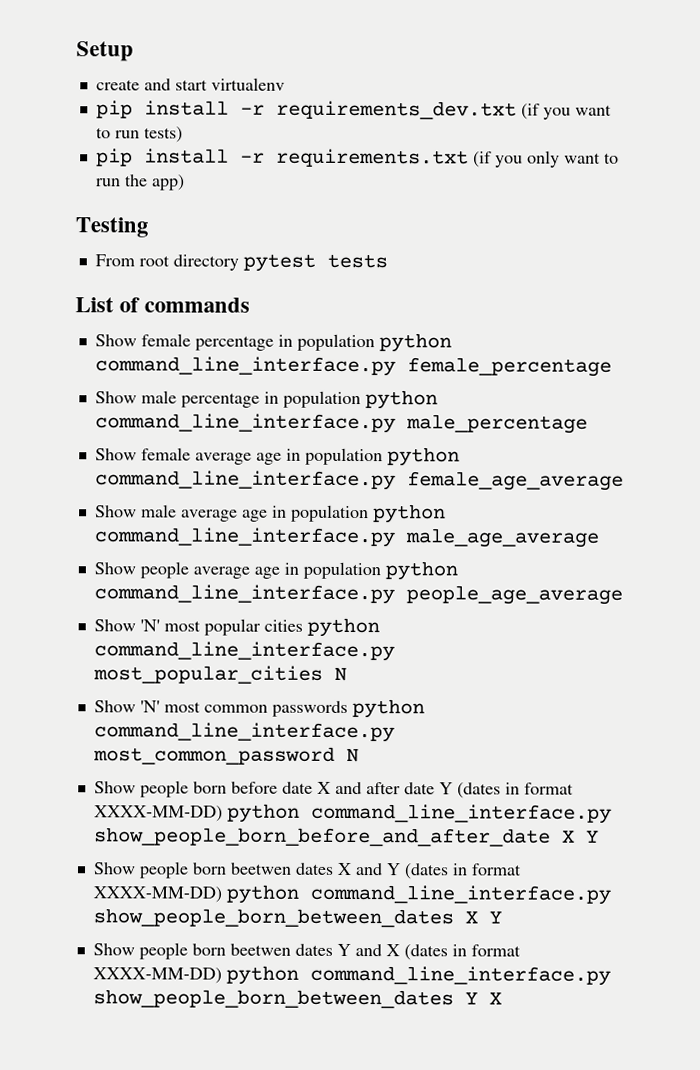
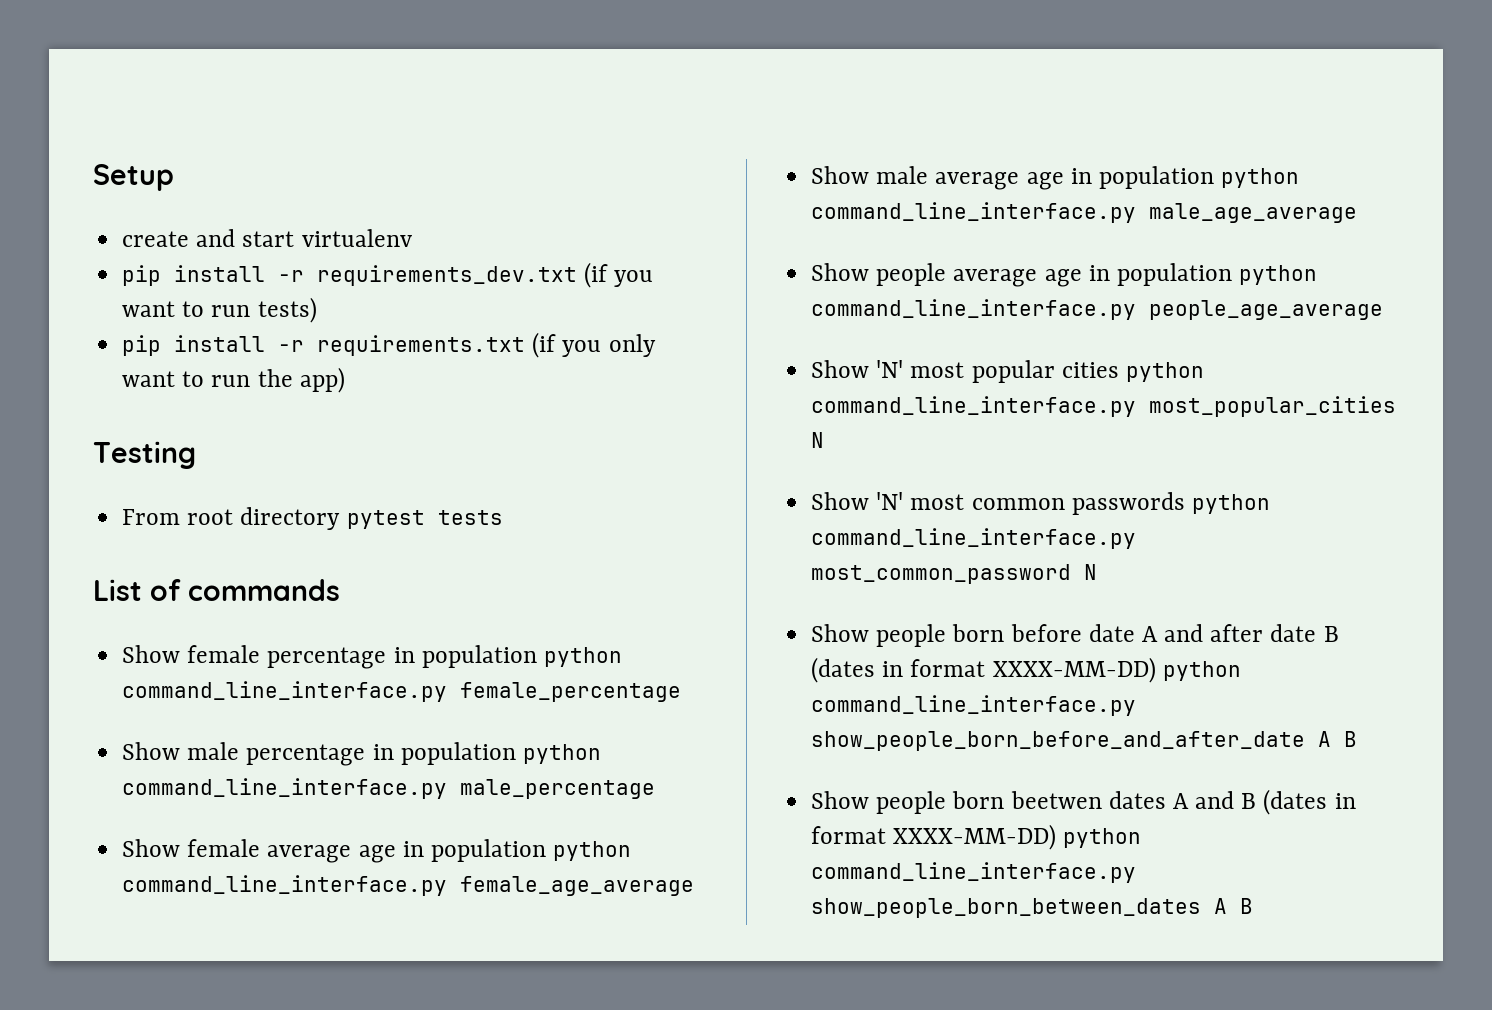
[316,781,331,794] X -> [1141,626,1158,642] A
[438,782,453,795] Y -> [1323,626,1339,642] B
[561,830,599,843] [92,861,522,880] [92,884,611,905] [92,908,502,928] [92,942,521,961] [92,965,611,986] [92,989,502,1009] X Y // Show people born beetwen dates X and Y (dates in format XXXX-MM-DD) python command_line_interface.py show_people_born_between_dates X Y // Show people born beetwen dates Y and X (dates in format XXXX-MM-DD) python command_line_interface.py show_people_born_between_dates Y X -> [1318,731,1358,747] [811,789,1356,815] [811,824,1142,850] [811,862,1137,883] [811,898,1254,918] A B // Show people born beetwen dates A and B (dates in format XXXX-MM-DD) python command_line_interface.py show_people_born_between_dates A B

